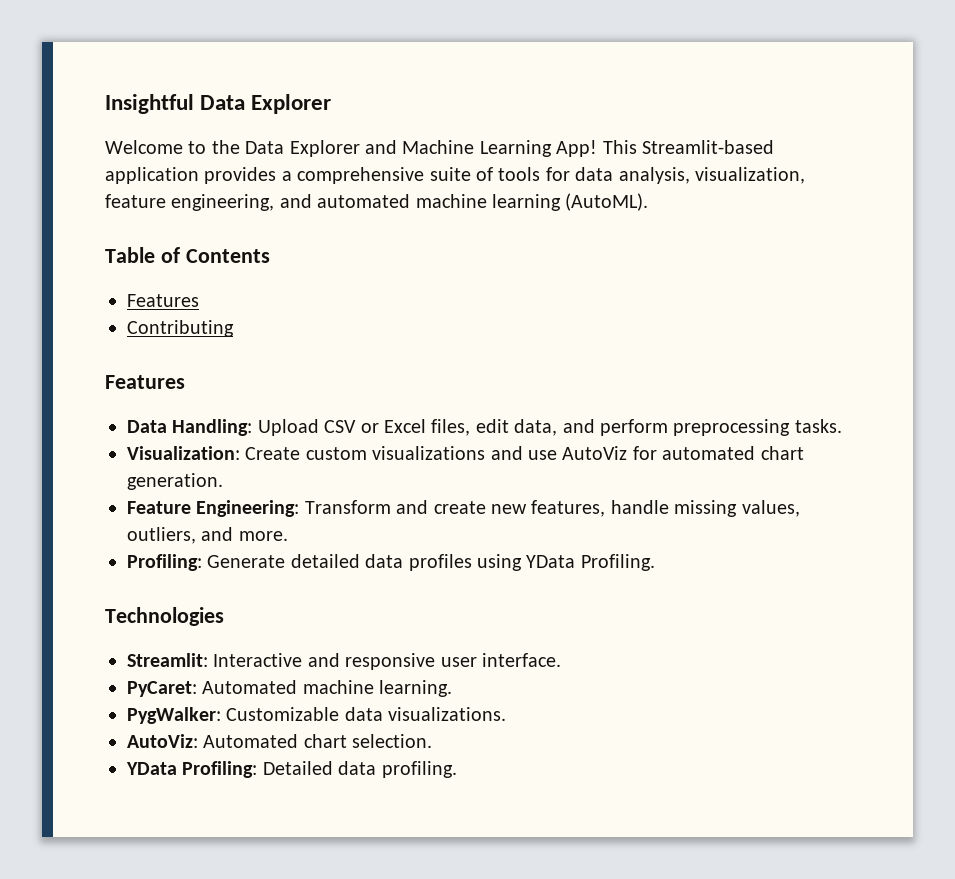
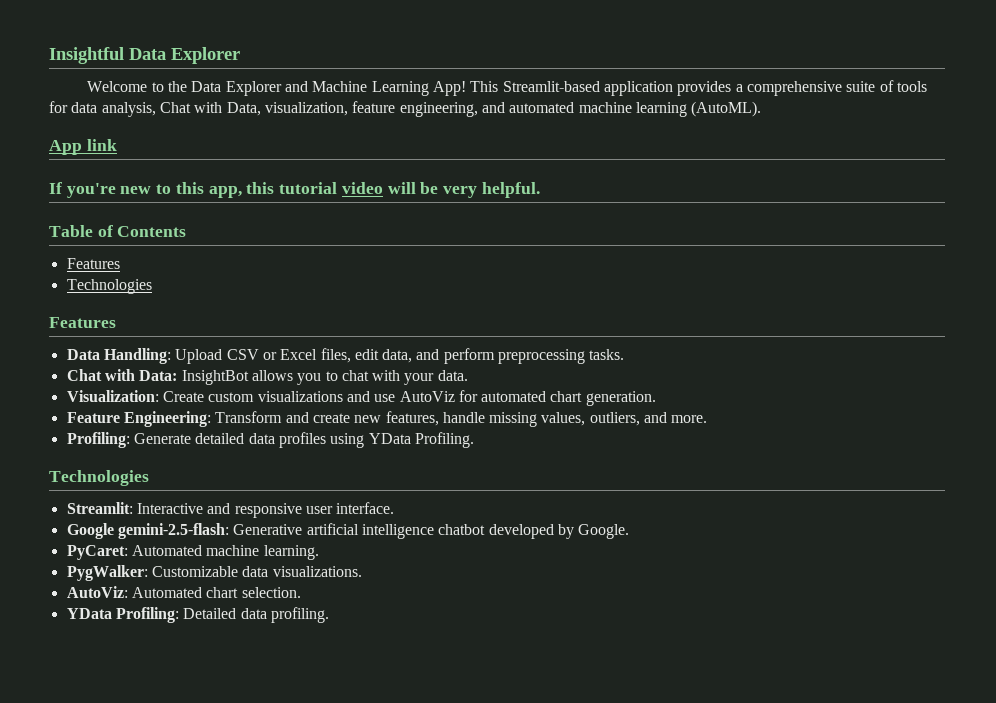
(690, 175) none -> [159,102,261,116] Chat with Data,
(649, 202) none -> [49,139,117,155] [49,182,540,198] // App link // If you're new to this app, this tutorial video will be very helpful.
[127,320,234,337] Contributing -> [66,279,152,294] Technologies
(842, 426) none -> [66,369,468,385] // Chat with Data: InsightBot allows you to chat with your data.
(561, 660) none -> [66,523,630,539] // Google gemini-2.5-flash: Generative artificial intelligence chatbot developed by Google.

